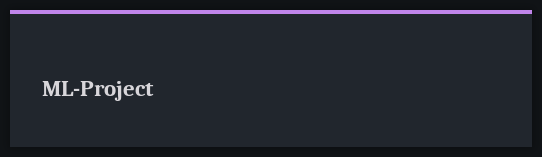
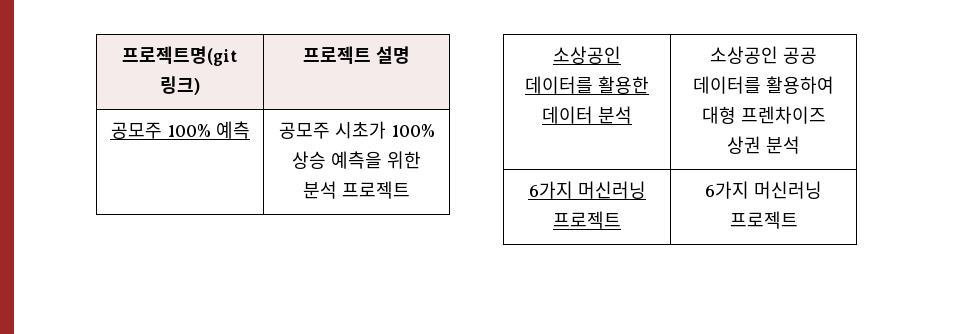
[42,81,154,101] ML-Project -> [122,46,238,66] [160,76,200,95] [303,46,410,64] [110,121,250,139] [278,121,435,139] [292,151,421,169] [303,181,410,199] [553,46,621,64] [525,76,649,94] [542,106,632,124] [710,46,817,64] [693,76,834,94] [701,106,826,124] [727,136,800,154] [528,181,646,199] [553,211,621,229] [705,181,822,199] [729,211,798,229] 프로젝트명(git 링크) | 프로젝트 설명 // 공모주 100% 예측 | 공모주 시초가 100% 상승 예측을 위한 분석 프로젝트 // 소상공인 데이터를 활용한 데이터 분석 | 소상공인 공공 데이터를 활용하여 대형 프렌차이즈 상권 분석 // 6가지 머신러닝 프로젝트 | 6가지 머신러닝 프로젝트

